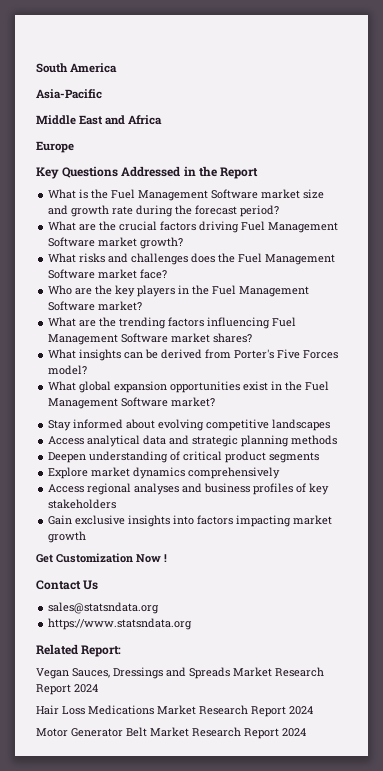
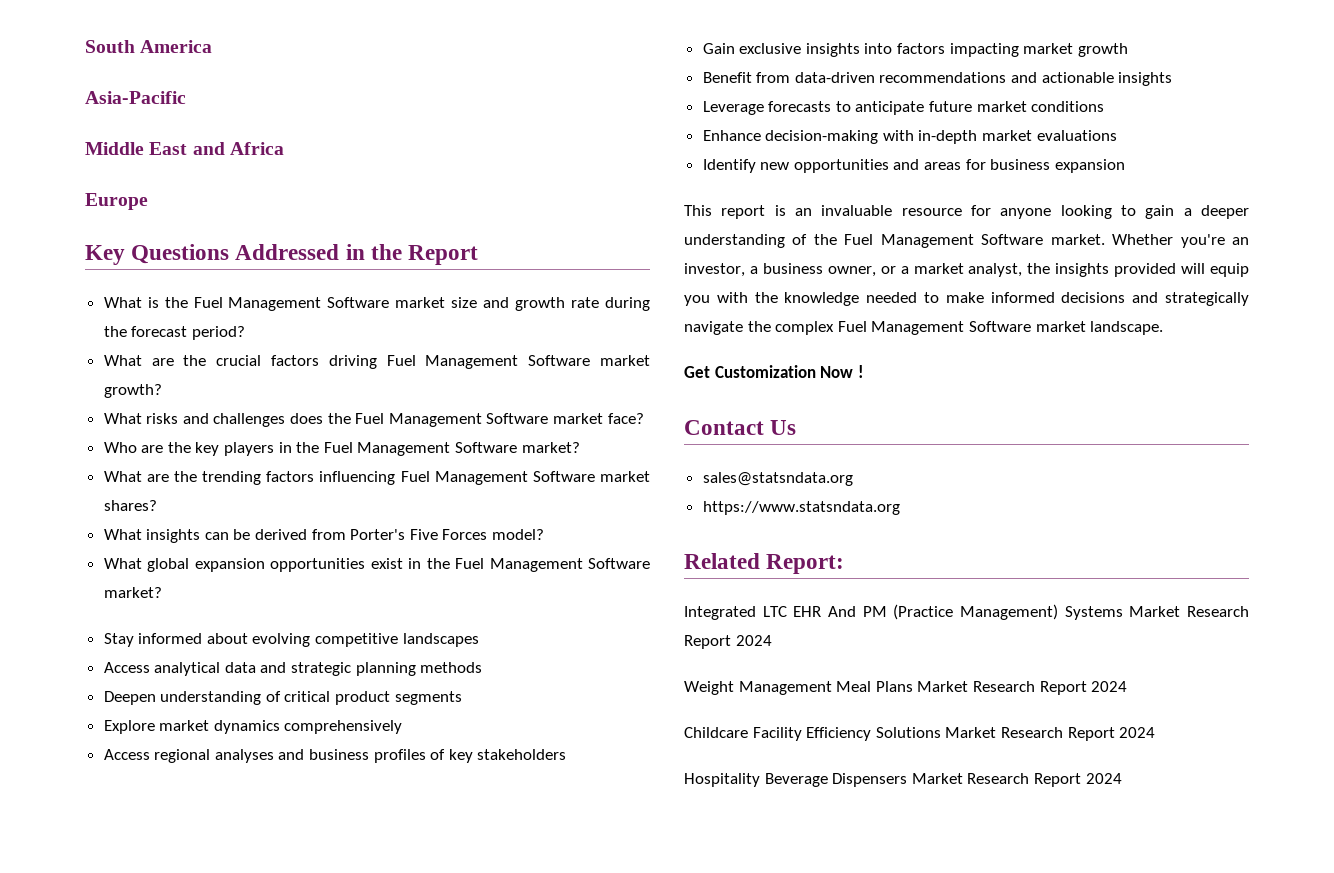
(87, 537) none -> [702,72,1173,86] [702,101,1105,115] [702,130,1117,144] [702,159,1125,173] [684,205,1249,219] [684,234,1249,248] [684,263,1249,277] [684,292,1249,306] [684,321,1164,335] // Benefit from data-driven recommendations and actionable insights // Leverage forecasts to anticipate future market conditions // Enhance decision-making with in-depth market evaluations // Identify new opportunities and areas for business expansion // This report is an invaluable resource for anyone looking to gain a deeper understanding of the Fuel Management Software market. Whether you're an investor, a business owner, or a market analyst, the insights provided will equip you with the knowledge needed to make informed decisions and strategically navigate the complex Fuel Management Software market landscape.
[36,667,324,679] [36,684,98,695] [36,705,313,717] [36,727,306,739] Vegan Sauces, Dressings and Spreads Market Research Report 2024 // Hair Loss Medications Market Research Report 2024 // Motor Generator Belt Market Research Report 2024 -> [684,604,1249,620] [684,635,772,649] [684,681,1128,695] [684,727,1156,741] [684,773,1122,787] Integrated LTC EHR And PM (Practice Management) Systems Market Research Report 2024 // Weight Management Meal Plans Market Research Report 2024 // Childcare Facility Efficiency Solutions Market Research Report 2024 // Hospitality Beverage Dispensers Market Research Report 2024

